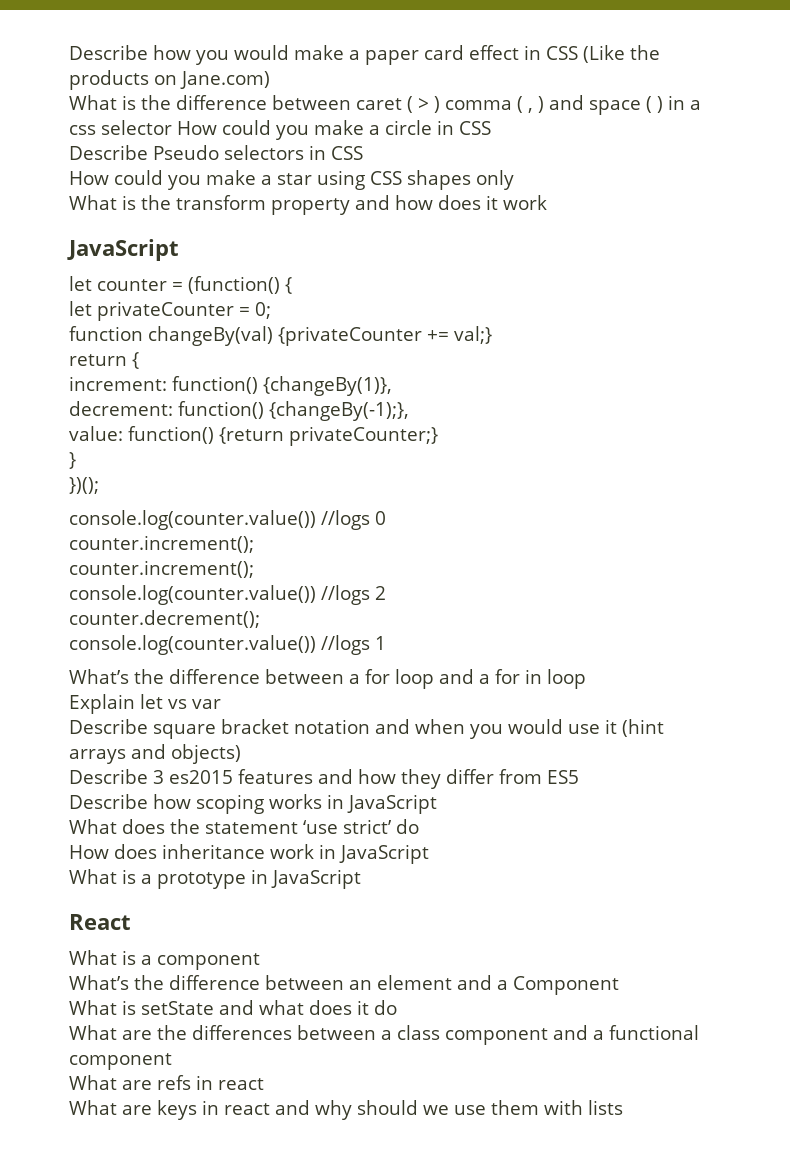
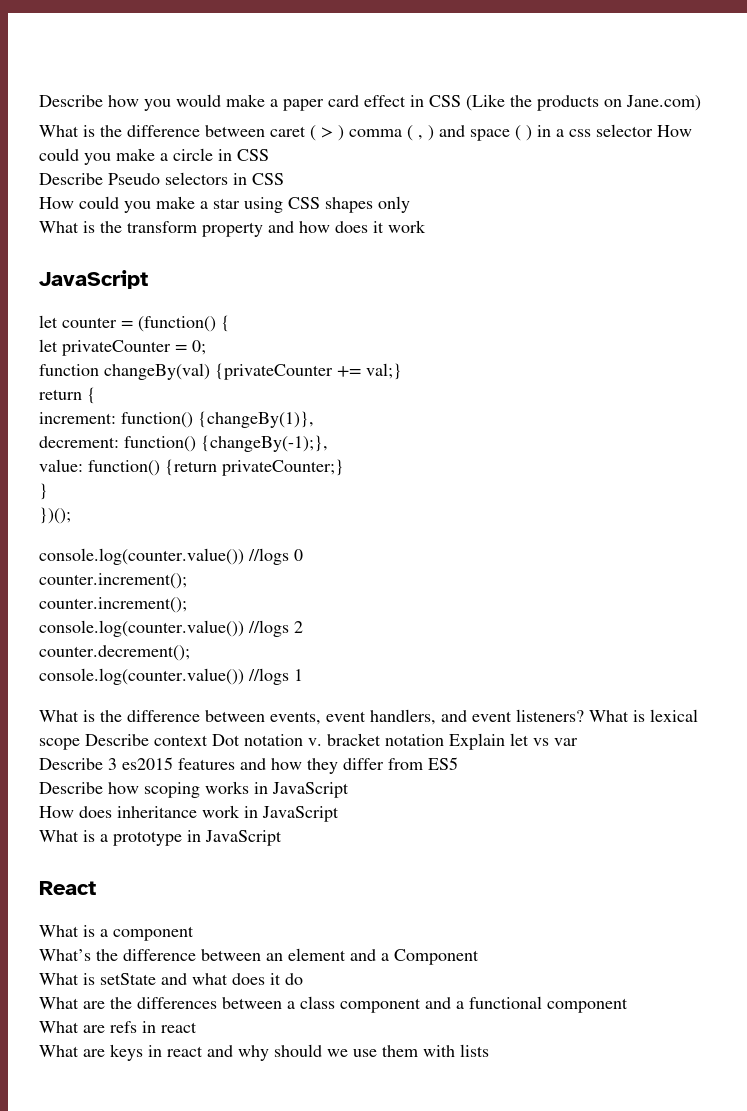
[69,669,586,689] [69,694,221,714] [69,719,664,739] [69,744,241,764] What’s the difference between a for loop and a for in loop // Explain let vs var // Describe square bracket notation and when you would use it (hint arrays and objects) -> [39,709,698,725] [39,733,578,750] What is the difference between events, event handlers, and event listeners? What is lexical scope Describe context Dot notation v. bracket notation Explain let vs var
[69,819,419,834] // What does the statement ‘use strict’ do -> (349, 790) none

